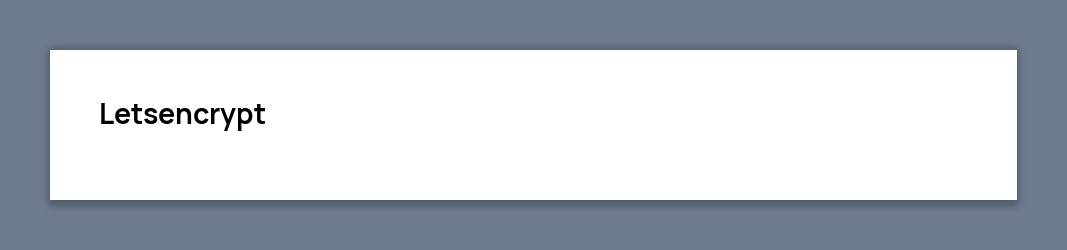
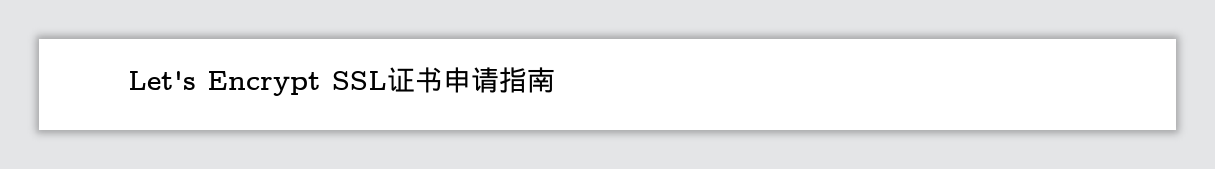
[99,103,266,131] Letsencrypt -> [128,67,555,96] Let's Encrypt SSL证书申请指南

